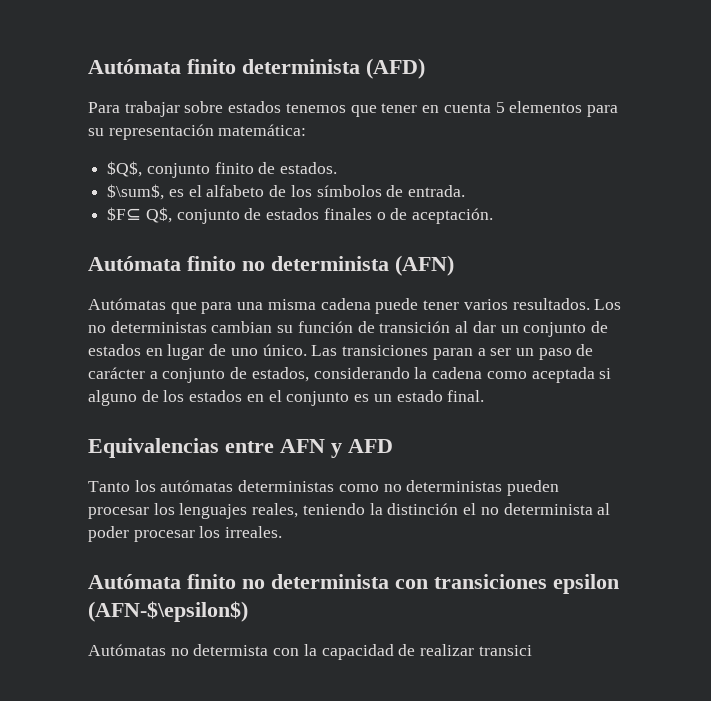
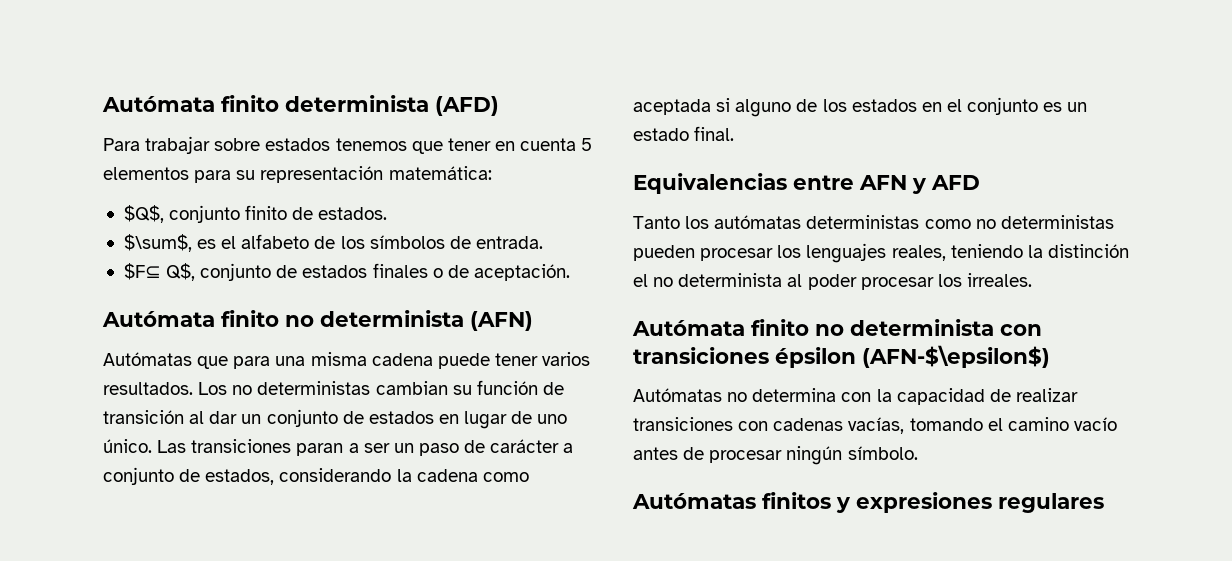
[553,574,619,594] epsilon -> [775,347,856,368] épsilon
[193,644,269,656] determista -> [752,388,837,402] determina
[478,645,532,656] transici -> [633,417,1117,434] [633,446,918,465] [632,492,1104,513] transiciones con cadenas vacías, tomando el camino vacío antes de procesar ningún símbolo. // Autómatas finitos y expresiones regulares

